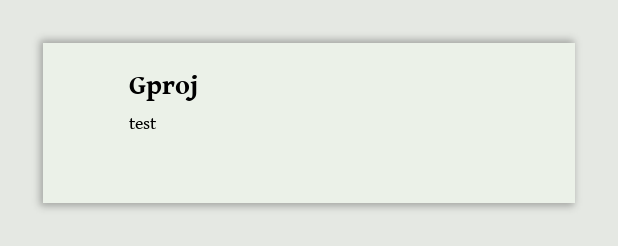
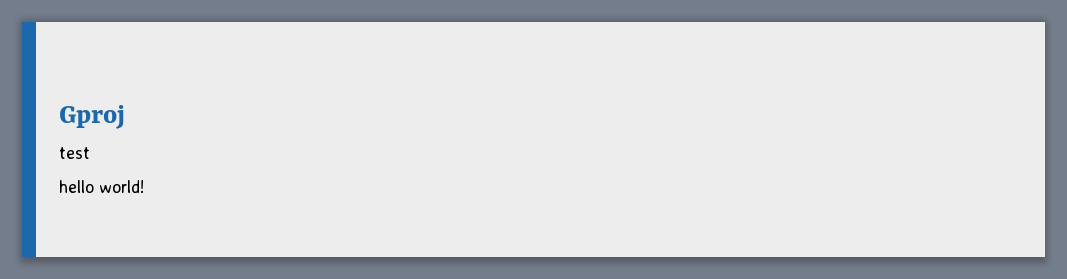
(157, 123) none -> [59,180,144,193] // hello world!

